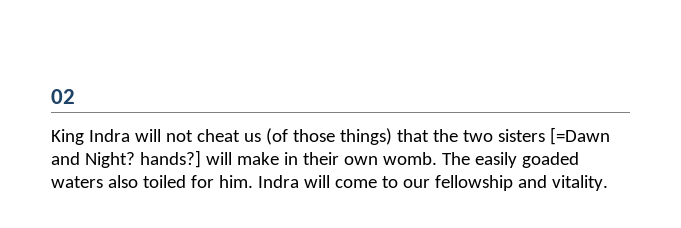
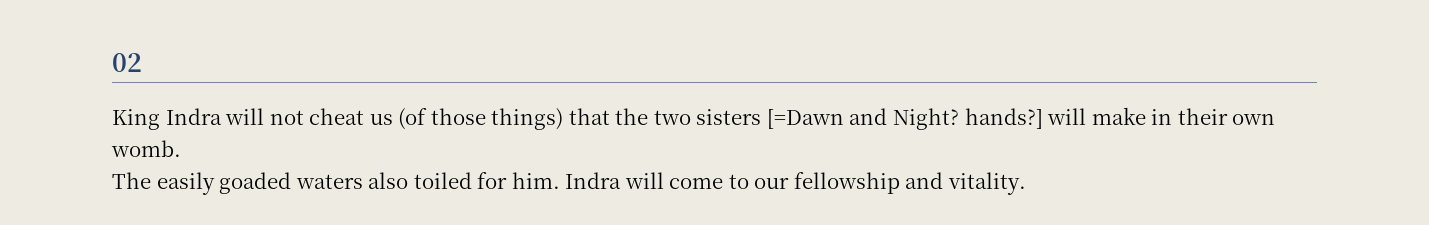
(437, 158) none -> (181, 148) //

